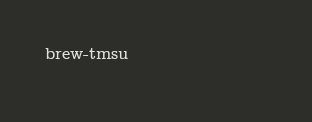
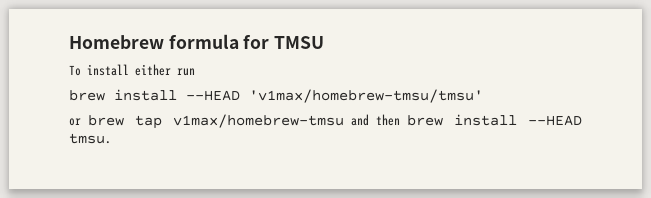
[45,48,128,59] brew-tmsu -> [69,34,325,49] [69,64,195,76] [69,89,483,103] [69,114,582,129] [69,133,111,144] Homebrew formula for TMSU // To install either run // brew install --HEAD 'v1max/homebrew-tmsu/tmsu' // or brew tap v1max/homebrew-tmsu and then brew install --HEAD tmsu.

